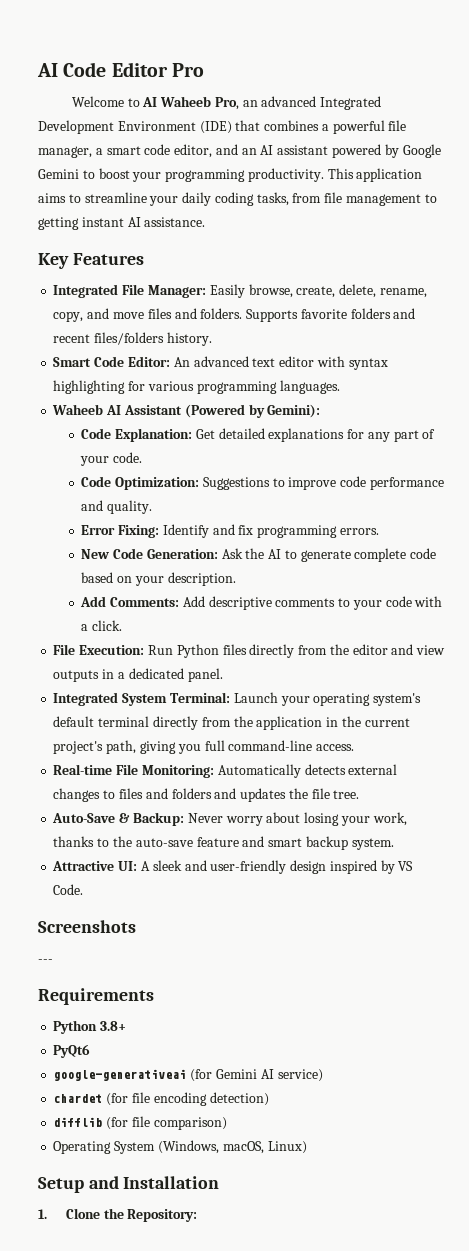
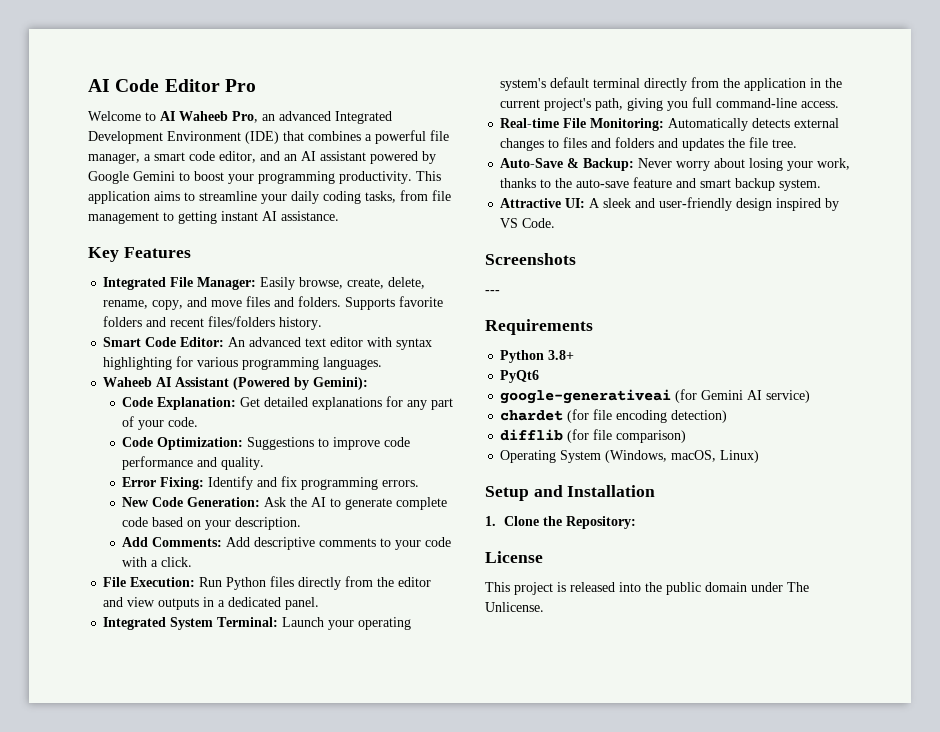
(198, 1215) none -> [485,551,543,563] [485,582,809,595] [485,602,544,612] // License // This project is released into the public domain under The Unlicense.

